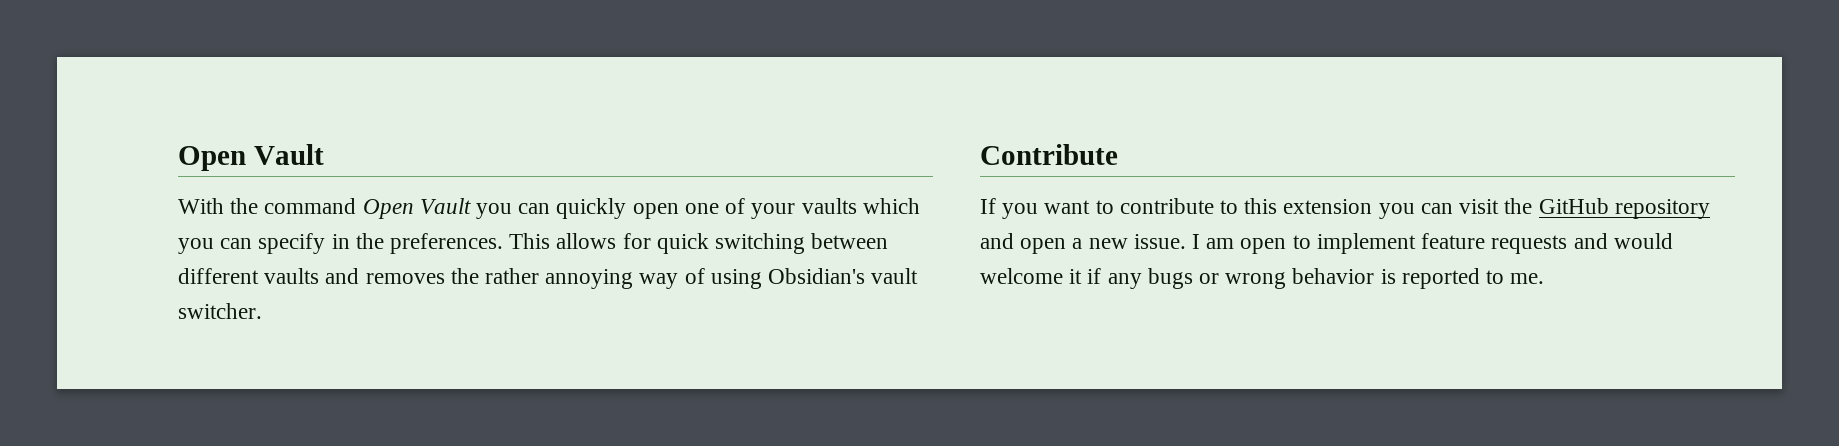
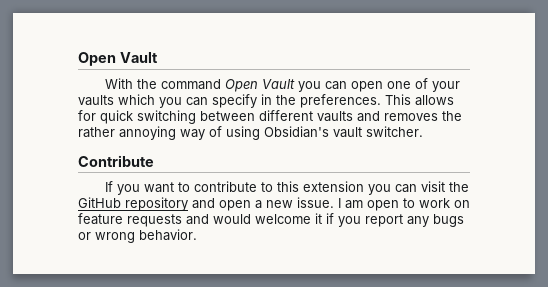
[556,198,627,219] quickly -> (348, 85) none
[1316,233,1416,254] implement -> [419,198,470,208] work on
(1102, 276) none -> [338,214,403,227] you report
[1292,268,1545,289] behavior is reported to me. -> [139,229,197,241] behavior.

